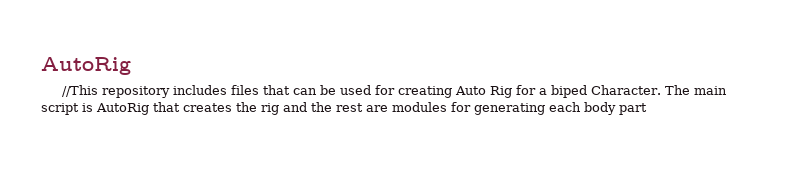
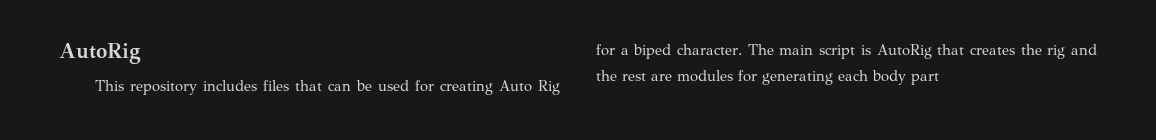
[61,85,98,97] //This -> [94,80,124,91] This
[590,85,661,95] Character. -> [677,44,743,55] character.

